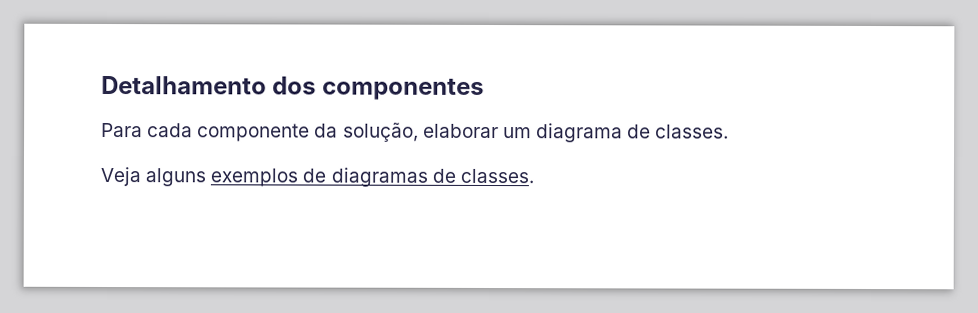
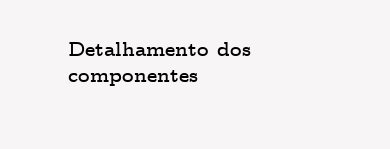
[101,122,730,143] [100,166,534,187] // Para cada componente da solução, elaborar um diagrama de classes. // Veja alguns exemplos de diagramas de classes. -> (198, 78) none

